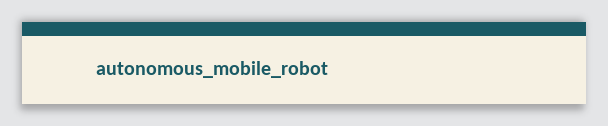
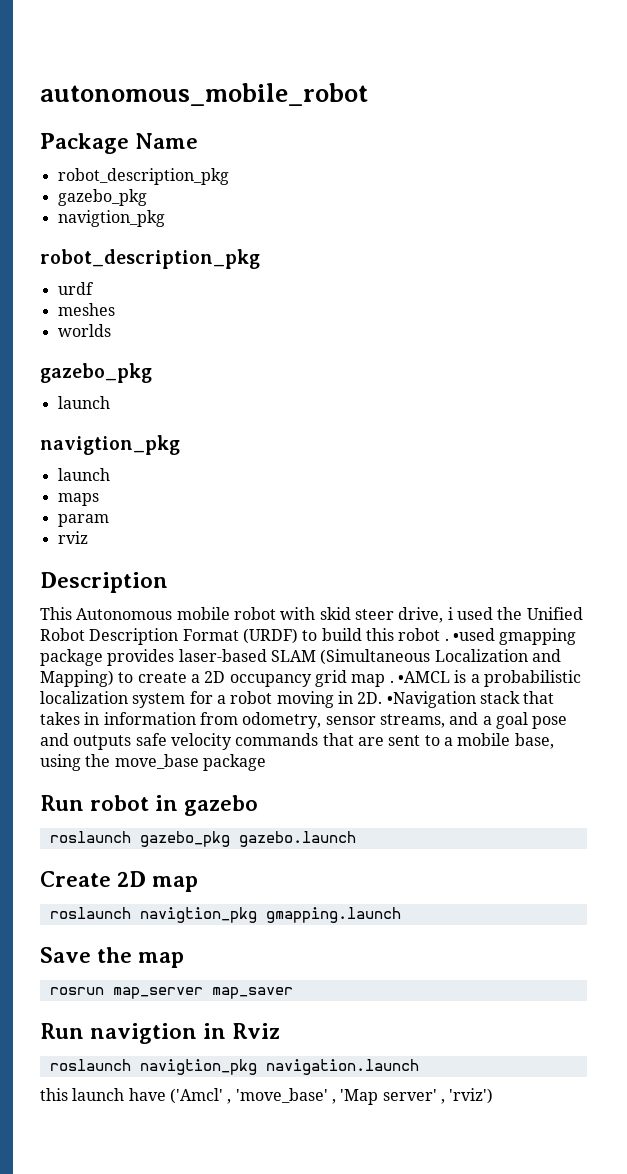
(328, 69) none -> [40,133,199,154] [57,168,229,185] [57,189,147,206] [57,210,165,227] [40,249,260,269] [57,282,94,295] [57,303,115,316] [57,324,111,337] [40,363,152,383] [57,396,110,409] [40,435,180,455] [57,468,110,481] [57,493,99,506] [57,514,109,527] [57,531,88,544] [40,572,168,593] [40,607,583,623] [40,628,577,645] [40,649,561,666] [40,670,581,687] [40,691,555,708] [40,712,568,729] [40,733,554,750] [40,754,266,771] [40,795,259,816] [49,831,356,847] [40,871,199,892] [49,907,401,923] [40,947,185,968] [49,987,293,999] [40,1023,281,1044] [49,1059,419,1075] [40,1088,494,1105] // Package Name // robot_description_pkg // gazebo_pkg // navigtion_pkg // robot_description_pkg // urdf // meshes // worlds // gazebo_pkg // launch // navigtion_pkg // launch // maps // param // rviz // Description // This Autonomous mobile robot with skid steer drive, i used the Unified Robot Description Format (URDF) to build this robot . •used gmapping package provides laser-based SLAM (Simultaneous Localization and Mapping) to create a 2D occupancy grid map . •AMCL is a probabilistic localization system for a robot moving in 2D. •Navigation stack that takes in information from odometry, sensor streams, and a goal pose and outputs safe velocity commands that are sent to a mobile base, using the move_base package // Run robot in gazebo // roslaunch gazebo_pkg gazebo.launch // Create 2D map // roslaunch navigtion_pkg gmapping.launch // Save the map // rosrun map_server map_saver // Run navigtion in Rviz // roslaunch navigtion_pkg navigation.launch // this launch have ('Amcl' , 'move_base' , 'Map server' , 'rviz')

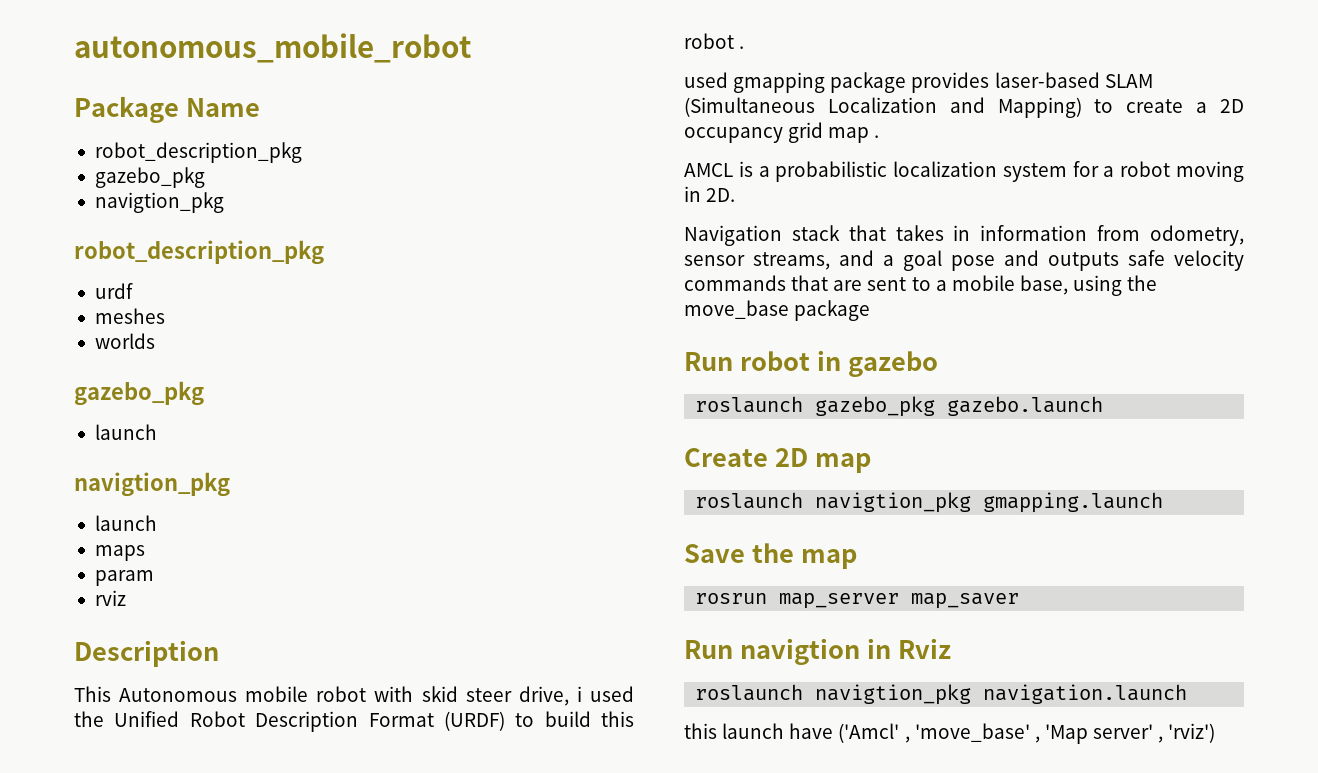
[452,628,495,641] •used -> [684,72,728,88] // used
[397,671,450,683] •AMCL -> [684,163,733,177] // AMCL
[386,691,476,708] •Navigation -> [684,225,782,246] // Navigation

